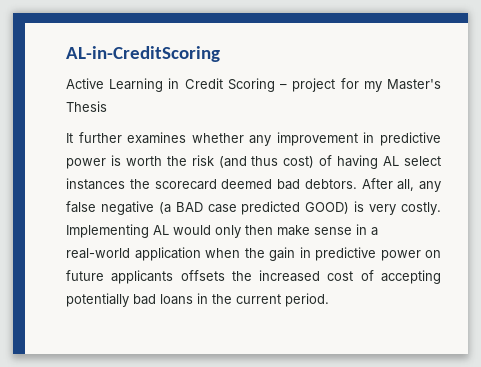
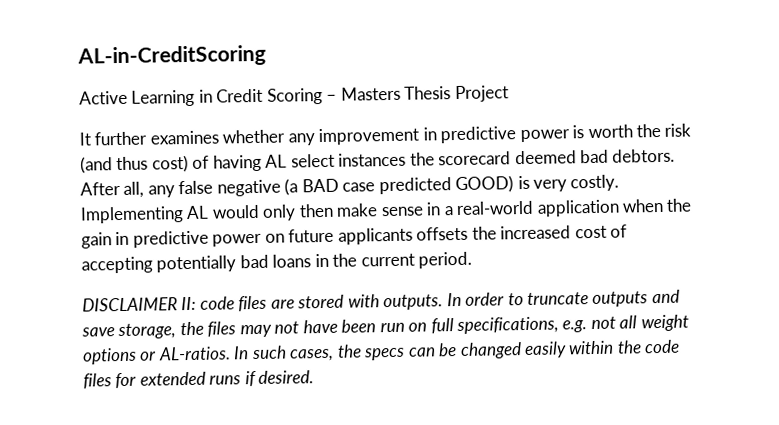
[292,78,442,92] project for my Master's -> [340,86,401,101] Masters
(107, 106) none -> [454,85,509,103] Project
(329, 300) none -> [82,289,680,312] [81,314,689,340] [82,339,681,365] [83,370,315,389] // DISCLAIMER II: code files are stored with outputs. In order to truncate outputs and save storage, the files may not have been run on full specifications, e.g. not all weight options or AL-ratios. In such cases, the specs can be changed easily within the code files for extended runs if desired.

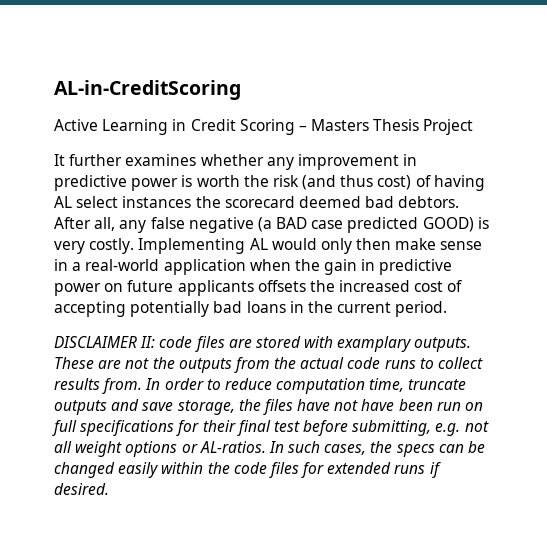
[383,292,524,311] outputs. In order to -> [337,336,472,352] [54,357,484,373] [54,378,405,394] examplary outputs. These are not the outputs from the actual code runs to collect results from. In order to reduce computation time,
[239,324,272,338] may -> [297,399,331,411] have
[456,316,560,335] specifications, -> [80,420,432,436] specifications for their final test before submitting,

